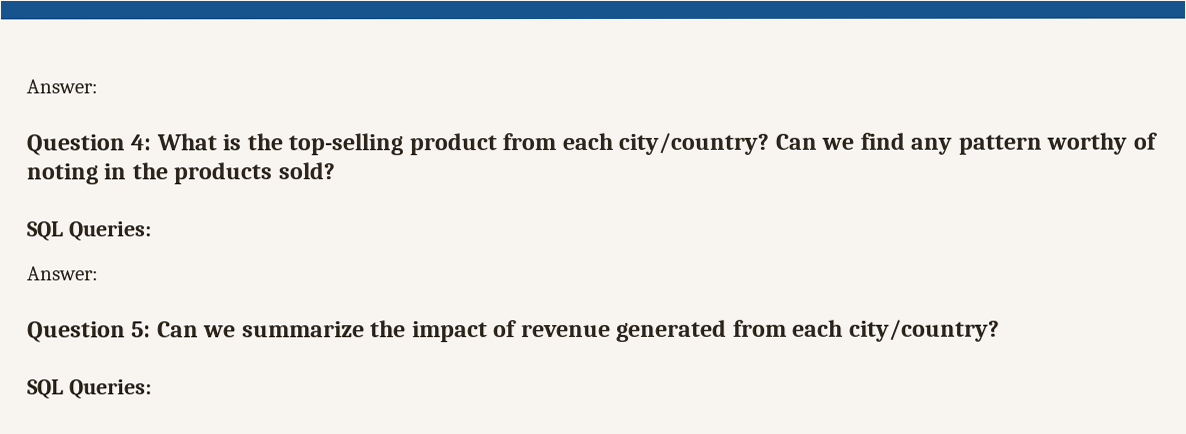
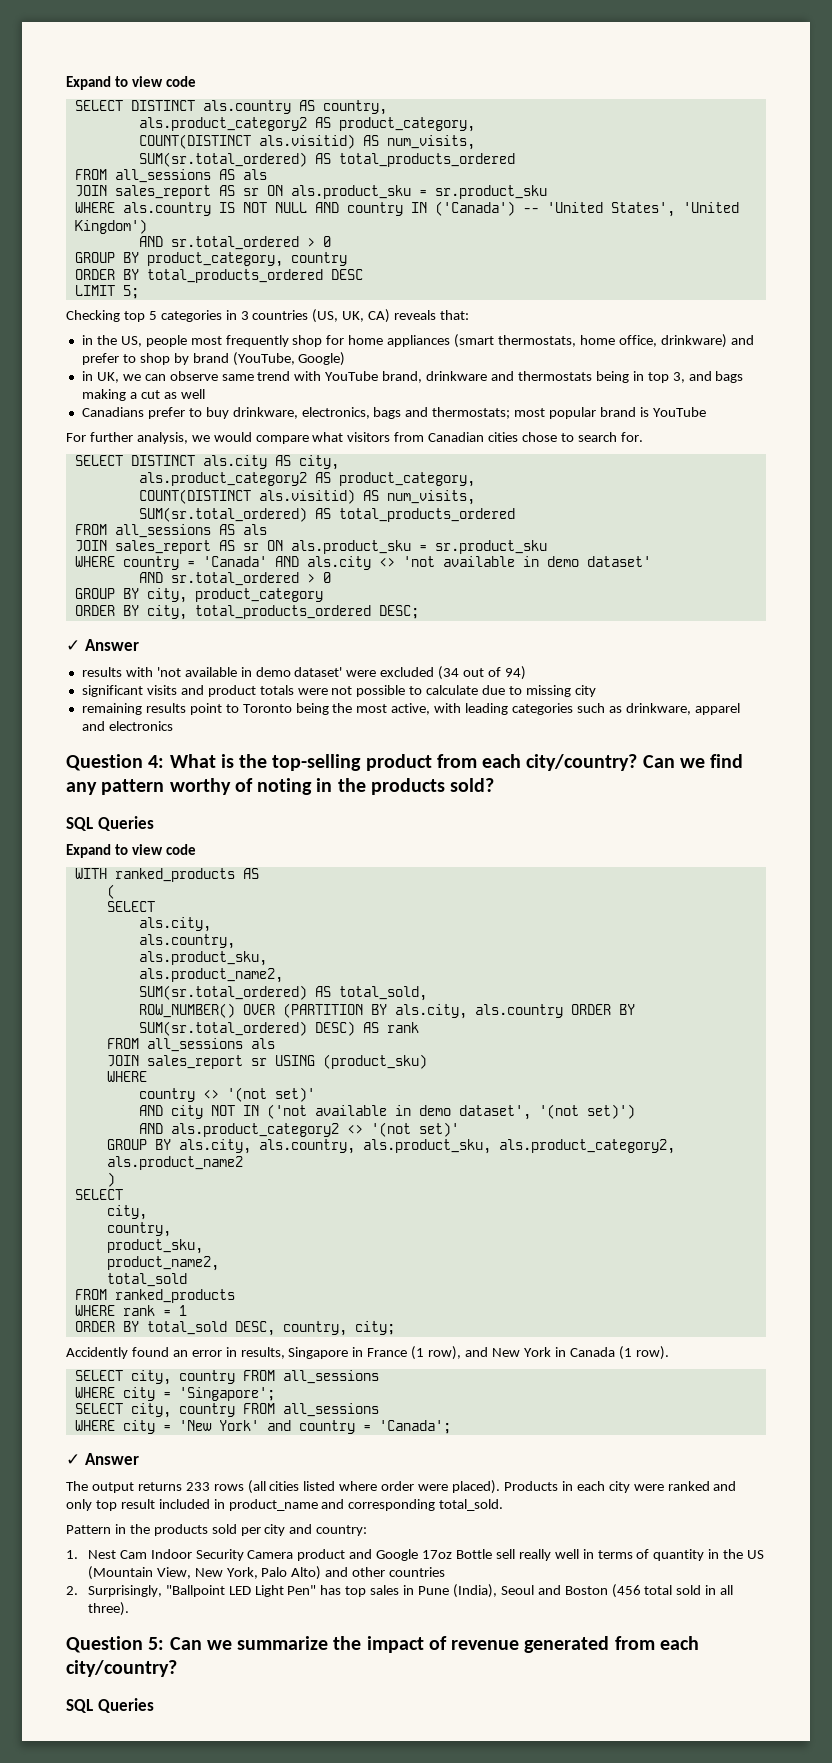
[26,79,98,94] Answer: -> [66,76,196,90] [74,100,387,115] [138,117,475,132] [138,134,475,150] [138,152,515,167] [74,169,267,183] [74,185,547,199] [74,201,739,217] [74,219,147,234] [138,236,331,250] [74,252,347,267] [74,269,363,283] [74,285,139,299] [66,309,470,323] [81,334,754,348] [81,352,346,366] [81,371,744,383] [81,389,205,401] [81,407,706,419] [66,432,643,444] [74,455,339,470] [138,472,475,487] [138,489,475,505] [138,507,515,522] [74,524,267,538] [74,540,547,554] [74,556,651,570] [138,572,331,586] [74,588,323,603] [74,605,419,620] [66,639,139,651] [81,666,526,680] [81,685,596,697] [81,703,740,715] [81,721,173,731] Expand to view code // SELECT DISTINCT als.country AS country, // als.product_category2 AS product_category, // COUNT(DISTINCT als.visitid) AS num_visits, // SUM(sr.total_ordered) AS total_products_ordered // FROM all_sessions AS als // JOIN sales_report AS sr ON als.product_sku = sr.product_sku // WHERE als.country IS NOT NULL AND country IN ('Canada') -- 'United States', 'United Kingdom') // AND sr.total_ordered > 0 // GROUP BY product_category, country // ORDER BY total_products_ordered DESC // LIMIT 5; // Checking top 5 categories in 3 countries (US, UK, CA) reveals that: // in the US, people most frequently shop for home appliances (smart thermostats, home office, drinkware) and prefer to shop by brand (YouTube, Google) // in UK, we can observe same trend with YouTube brand, drinkware and thermostats being in top 3, and bags making a cut as well // Canadians prefer to buy drinkware, electronics, bags and thermostats; most popular brand is YouTube // For further analysis, we would compare what visitors from Canadian cities chose to search for. // SELECT DISTINCT als.city AS city, // als.product_category2 AS product_category, // COUNT(DISTINCT als.visitid) AS num_visits, // SUM(sr.total_ordered) AS total_products_ordered // FROM all_sessions AS als // JOIN sales_report AS sr ON als.product_sku = sr.product_sku // WHERE country = 'Canada' AND als.city <> 'not available in demo dataset' // AND sr.total_ordered > 0 // GROUP BY city, product_category // ORDER BY city, total_products_ordered DESC; // ✓ Answer // results with 'not available in demo dataset' were excluded (34 out of 94) // significant visits and product totals were not possible to calculate due to missing city // remaining results point to Toronto being the most active, with leading categories such as drinkware, apparel and electronics
[68,221,152,242] [27,266,99,281] Queries: // Answer: -> [97,816,154,831] [66,844,196,858] [74,868,259,882] [106,884,115,899] [106,901,155,912] [138,917,211,932] [138,934,235,949] [138,951,267,966] [138,968,283,983] [138,985,427,1001] [138,1003,635,1019] [138,1021,419,1036] [106,1038,275,1052] [106,1054,427,1069] [106,1071,147,1082] [138,1087,315,1102] [138,1104,635,1120] [138,1122,459,1137] [106,1139,675,1154] [106,1156,243,1170] [106,1172,115,1187] [74,1189,123,1200] [106,1205,147,1220] [106,1222,171,1237] [106,1239,203,1254] [106,1256,219,1271] [106,1273,187,1287] [74,1289,235,1303] [74,1305,187,1316] [74,1321,395,1336] [66,1346,669,1360] [74,1370,379,1385] [74,1387,275,1401] [74,1403,379,1418] [74,1420,451,1434] [66,1453,139,1465] [66,1480,737,1494] [66,1499,504,1511] [66,1524,368,1536] [66,1549,765,1561] [87,1566,446,1580] [66,1584,734,1598] [87,1602,129,1616] Queries // Expand to view code // WITH ranked_products AS // ( // SELECT // als.city, // als.country, // als.product_sku, // als.product_name2, // SUM(sr.total_ordered) AS total_sold, // ROW_NUMBER() OVER (PARTITION BY als.city, als.country ORDER BY SUM(sr.total_ordered) DESC) AS rank // FROM all_sessions als // JOIN sales_report sr USING (product_sku) // WHERE // country <> '(not set)' // AND city NOT IN ('not available in demo dataset', '(not set)') // AND als.product_category2 <> '(not set)' // GROUP BY als.city, als.country, als.product_sku, als.product_category2, als.product_name2 // ) // SELECT // city, // country, // product_sku, // product_name2, // total_sold // FROM ranked_products // WHERE rank = 1 // ORDER BY total_sold DESC, country, city; // Accidently found an error in results, Singapore in France (1 row), and New York in Canada (1 row). // SELECT city, country FROM all_sessions // WHERE city = 'Singapore'; // SELECT city, country FROM all_sessions // WHERE city = 'New York' and country = 'Canada'; // ✓ Answer // The output returns 233 rows (all cities listed where order were placed). Products in each city were ranked and only top result included in product_name and corresponding total_sold. // Pattern in the products sold per city and country: // 1. Nest Cam Indoor Security Camera product and Google 17oz Bottle sell really well in terms of quantity in the US (Mountain View, New York, Palo Alto) and other countries // 2. Surprisingly, "Ballpoint LED Light Pen" has top sales in Pune (India), Seoul and Boston (456 total sold in all three).
[68,379,152,400] Queries: -> [97,1698,154,1713] Queries

